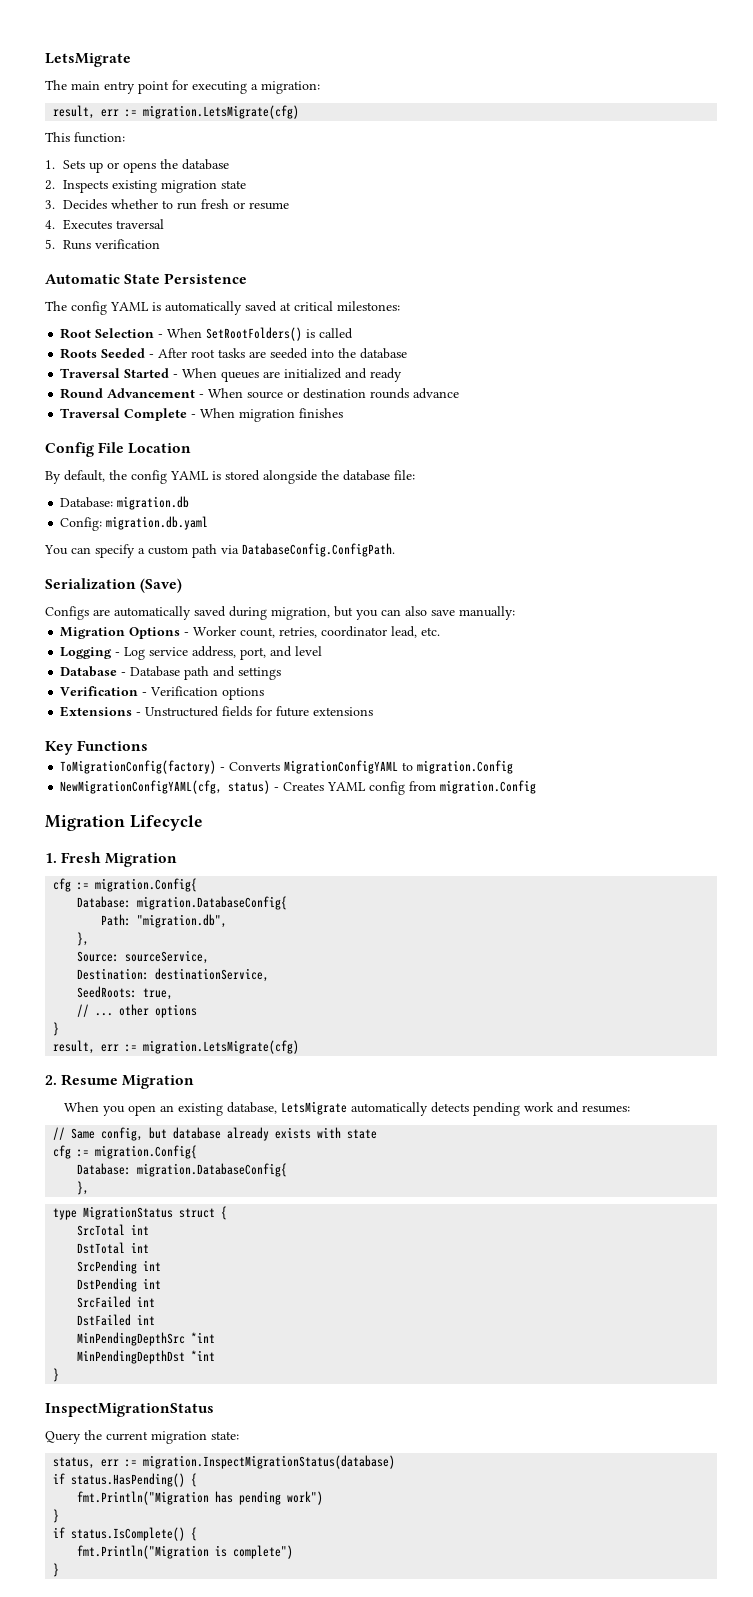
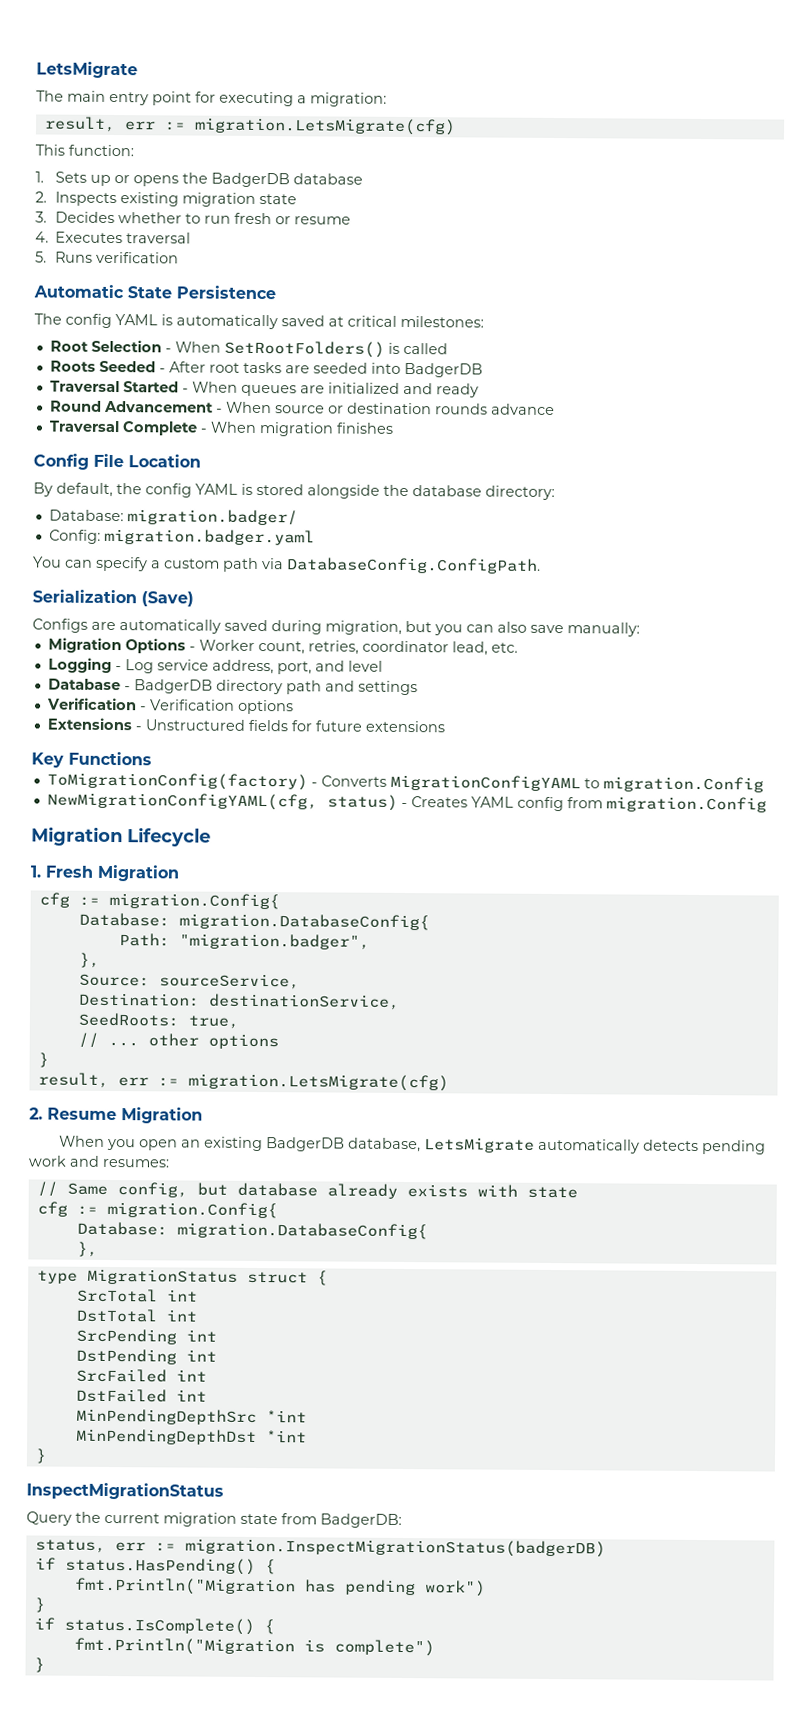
(179, 164) none -> [211,172,291,188] BadgerDB
[338,348,408,359] the database -> [403,362,483,378] BadgerDB
[394,470,415,480] [60,496,190,510] file: // Database: migration.db -> [485,485,555,501] [48,509,298,526] directory: // Database: migration.badger/
[106,516,209,530] migration.db.yaml -> [103,528,315,546] migration.badger.yaml
[130,666,181,677] Database -> [133,679,283,695] BadgerDB directory
[137,914,228,928] "migration.db", -> [178,933,370,950] "migration.badger",
(224, 1109) none -> [266,1137,346,1152] BadgerDB
[211,1431,239,1440] state: -> [240,1513,402,1528] state from BadgerDB:
[143,1455,396,1469] migration.InspectMigrationStatus(database) -> [184,1538,606,1558] migration.InspectMigrationStatus(badgerDB)

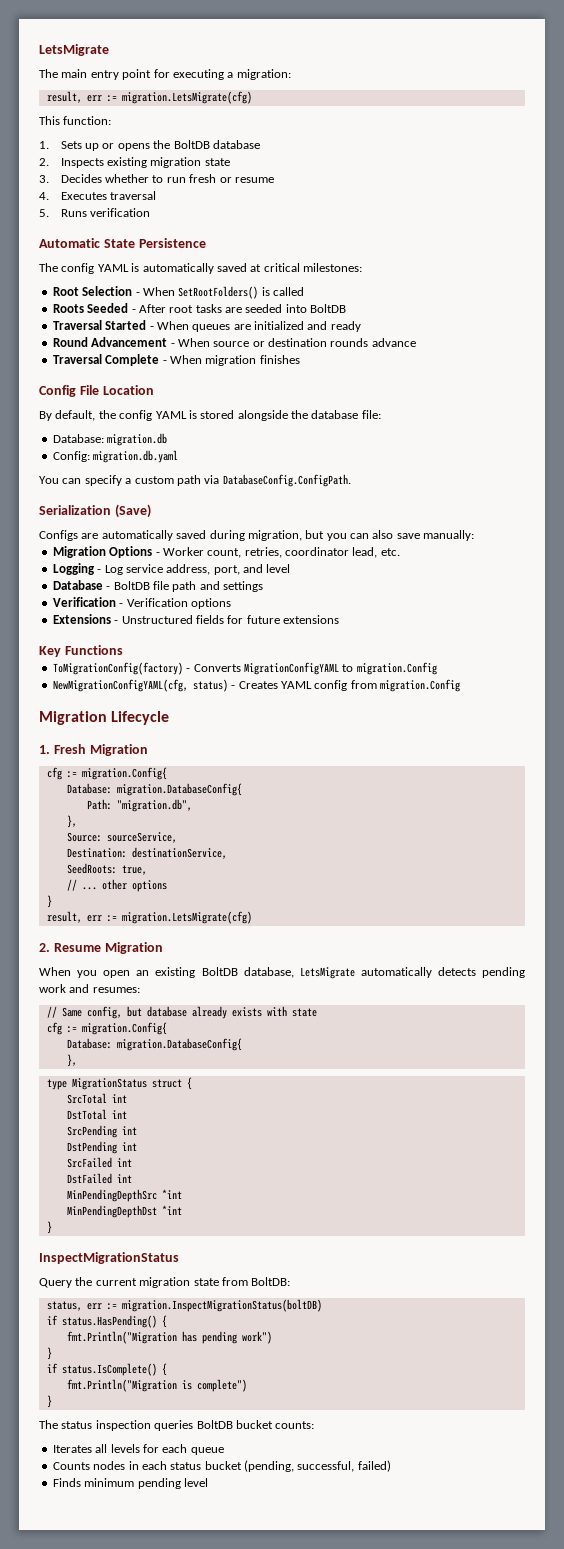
[211,172,291,188] BadgerDB -> [173,140,210,149] BoltDB
[403,362,483,378] BadgerDB -> [310,304,347,313] BoltDB
[485,485,555,501] [48,509,298,526] directory: // Database: migration.badger/ -> [361,410,381,419] [52,433,168,446] file: // Database: migration.db
[103,528,315,546] migration.badger.yaml -> [93,450,179,463] migration.db.yaml
[133,679,283,695] BadgerDB directory -> [113,581,169,590] BoltDB file
[178,933,370,950] "migration.badger", -> [116,799,192,812] "migration.db",
[266,1137,346,1152] BadgerDB -> [201,967,238,976] BoltDB
[320,1513,402,1528] BadgerDB: -> [251,1277,291,1286] BoltDB:
[184,1538,606,1558] migration.InspectMigrationStatus(badgerDB) -> [121,1299,322,1312] migration.InspectMigrationStatus(boltDB)
(45, 1665) none -> [39,1420,315,1431] [52,1444,224,1455] [52,1460,391,1472] [52,1478,208,1489] // The status inspection queries BoltDB bucket counts: // Iterates all levels for each queue // Counts nodes in each status bucket (pending, successful, failed) // Finds minimum pending level

